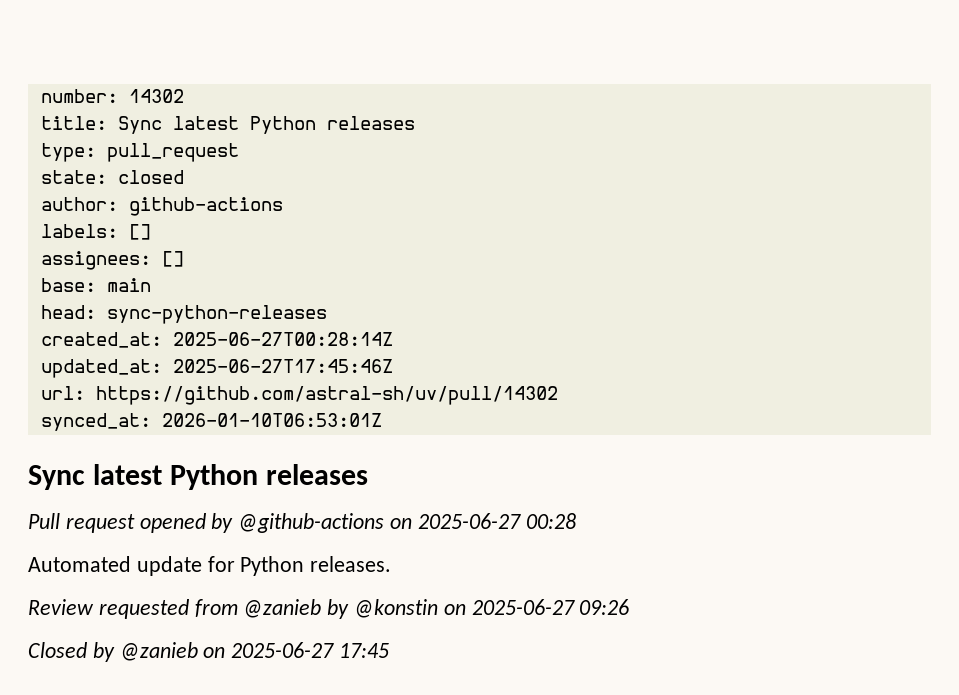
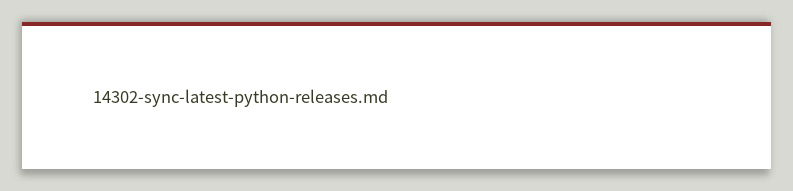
[40,89,184,103] [40,116,415,134] [40,143,239,162] [40,170,184,184] [40,197,283,216] [40,224,151,240] [40,251,184,270] [40,278,151,292] [40,305,327,324] [40,332,393,348] [40,359,393,378] [40,386,558,405] [40,413,382,431] [28,464,369,490] [28,513,576,533] [28,556,392,576] [28,599,630,619] [28,642,390,662] number: 14302 // title: Sync latest Python releases // type: pull_request // state: closed // author: github-actions // labels: [] // assignees: [] // base: main // head: sync-python-releases // created_at: 2025-06-27T00:28:14Z // updated_at: 2025-06-27T17:45:46Z // url: https://github.com/astral-sh/uv/pull/14302 // synced_at: 2026-01-10T06:53:01Z // Sync latest Python releases // Pull request opened by @github-actions on 2025-06-27 00:28 // Automated update for Python releases. // Review requested from @zanieb by @konstin on 2025-06-27 09:26 // Closed by @zanieb on 2025-06-27 17:45 -> [93,89,388,107] 14302-sync-latest-python-releases.md

